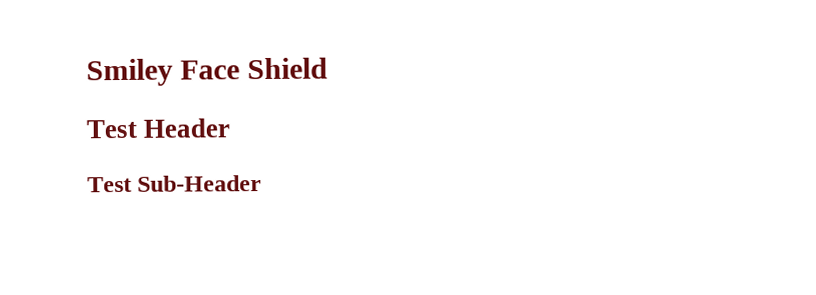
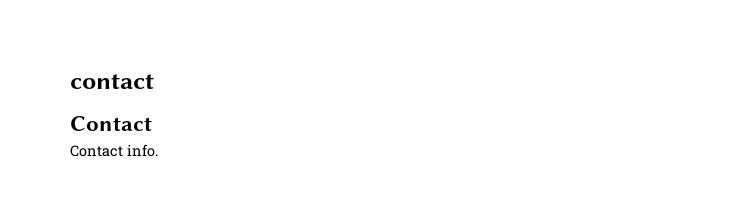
[86,57,329,87] [86,118,231,139] [87,175,263,193] Smiley Face Shield // Test Header // Test Sub-Header -> [70,74,154,89] [70,116,152,131] [70,144,158,157] contact // Contact // Contact info.

